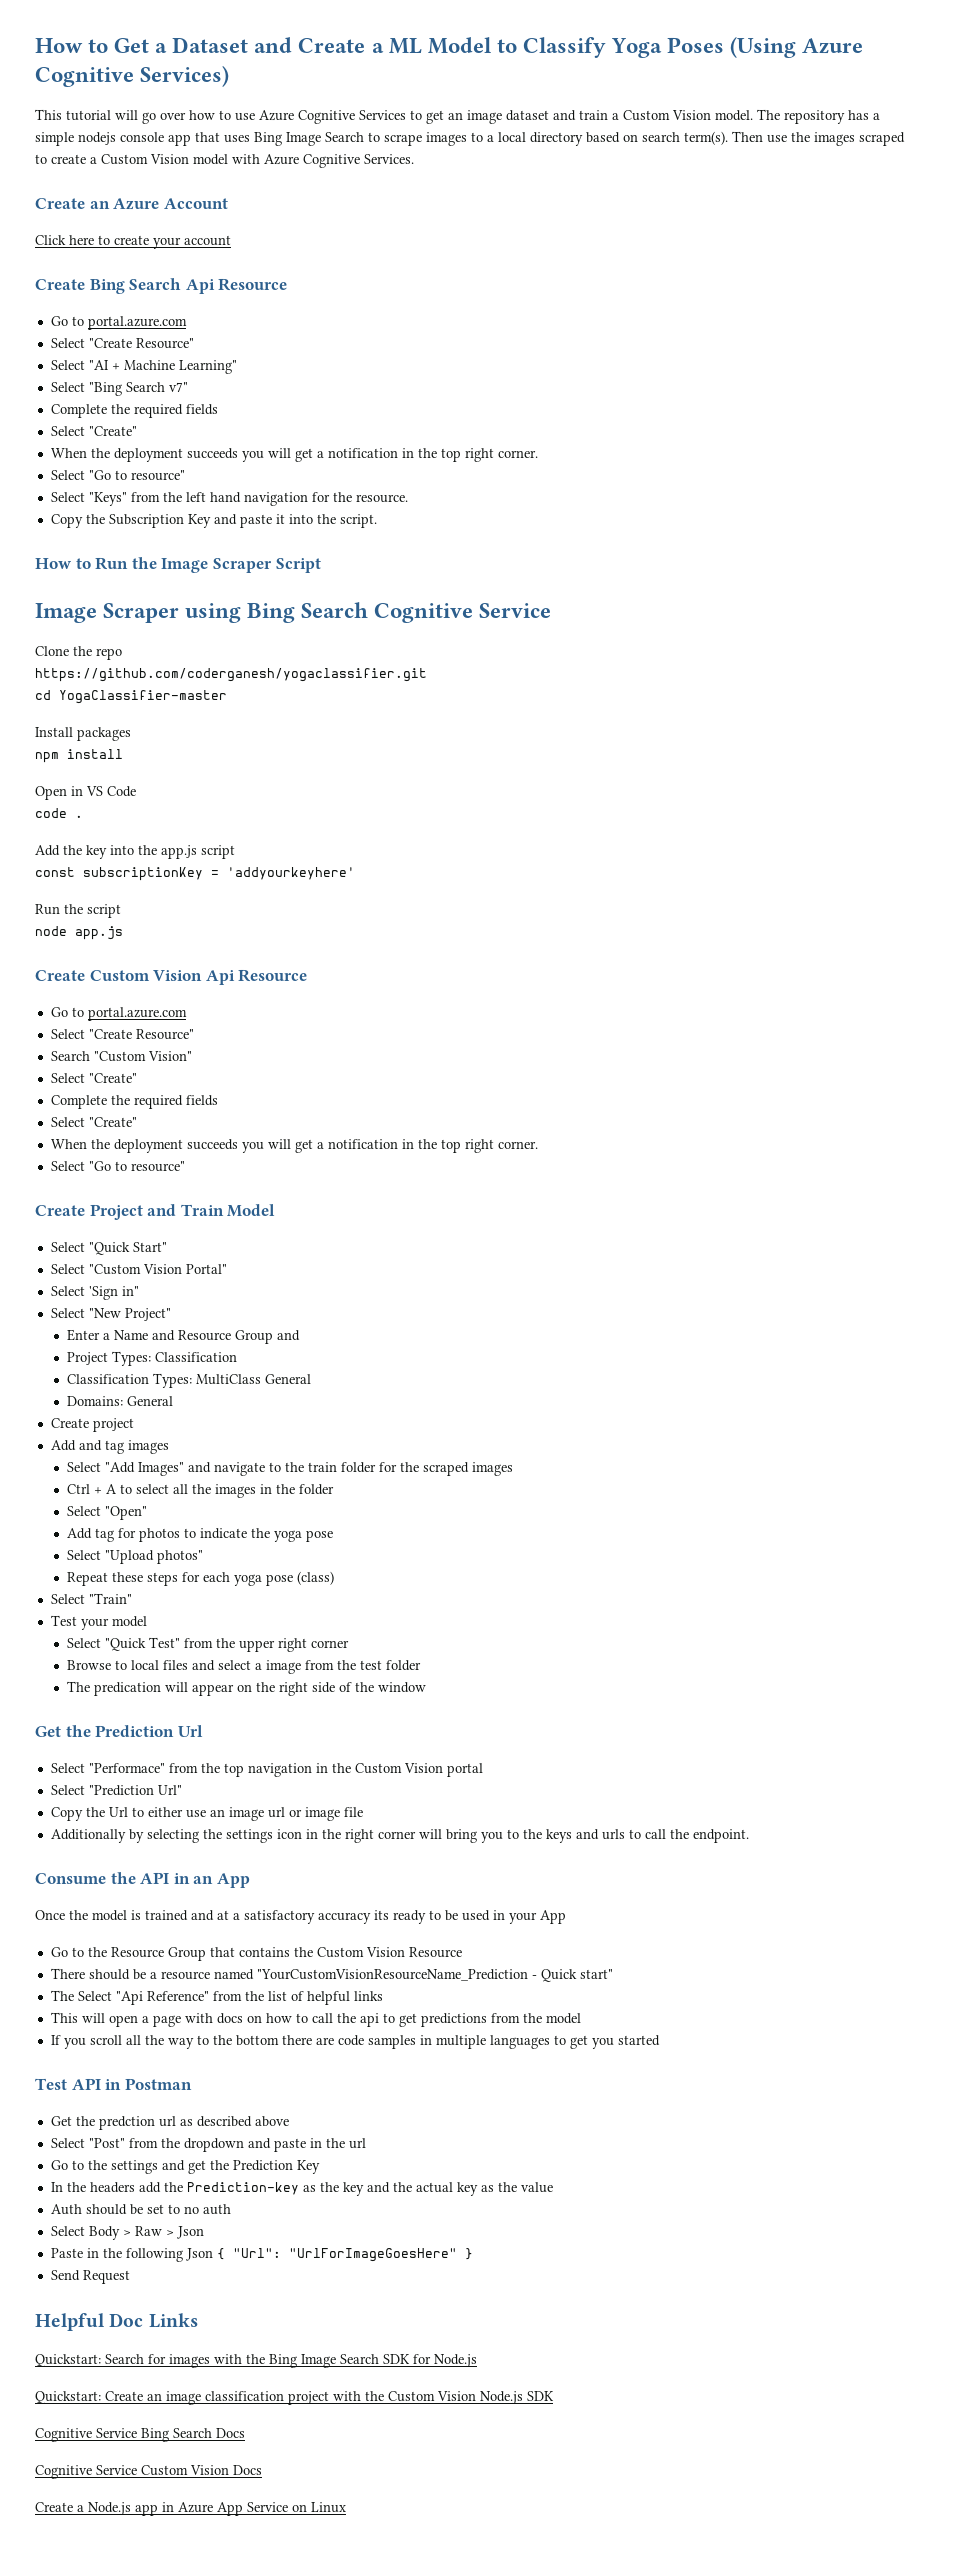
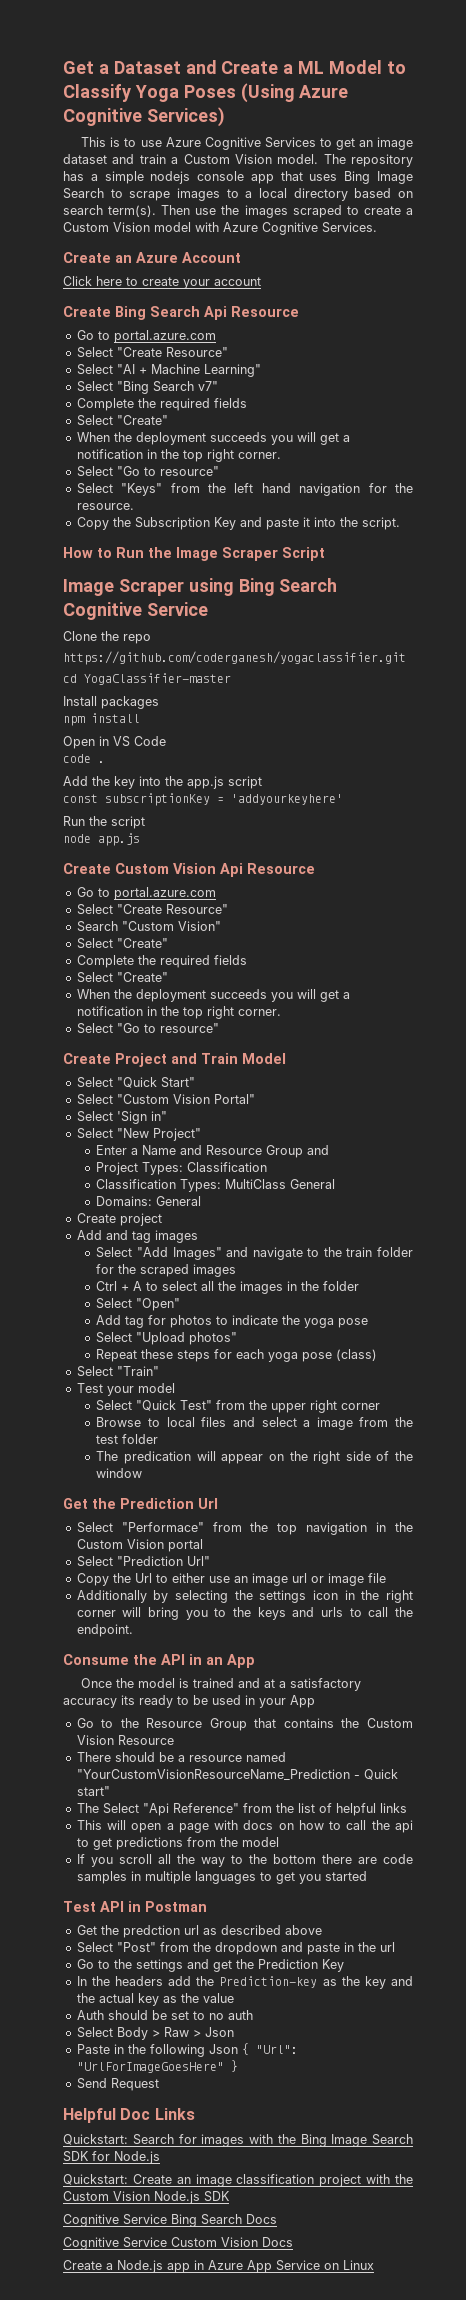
[35,38,109,53] How to -> (63, 67) none
[66,110,215,124] tutorial will go over how -> [110,137,121,147] is

